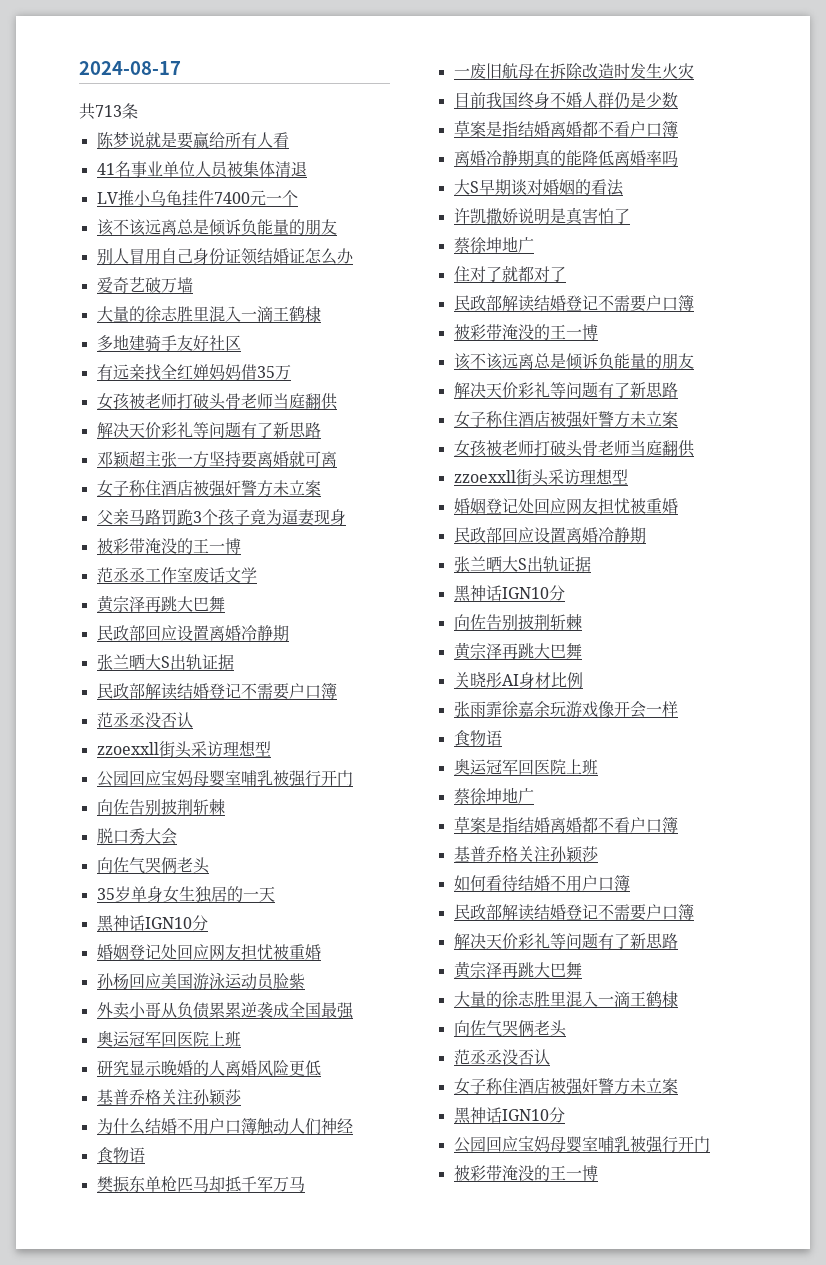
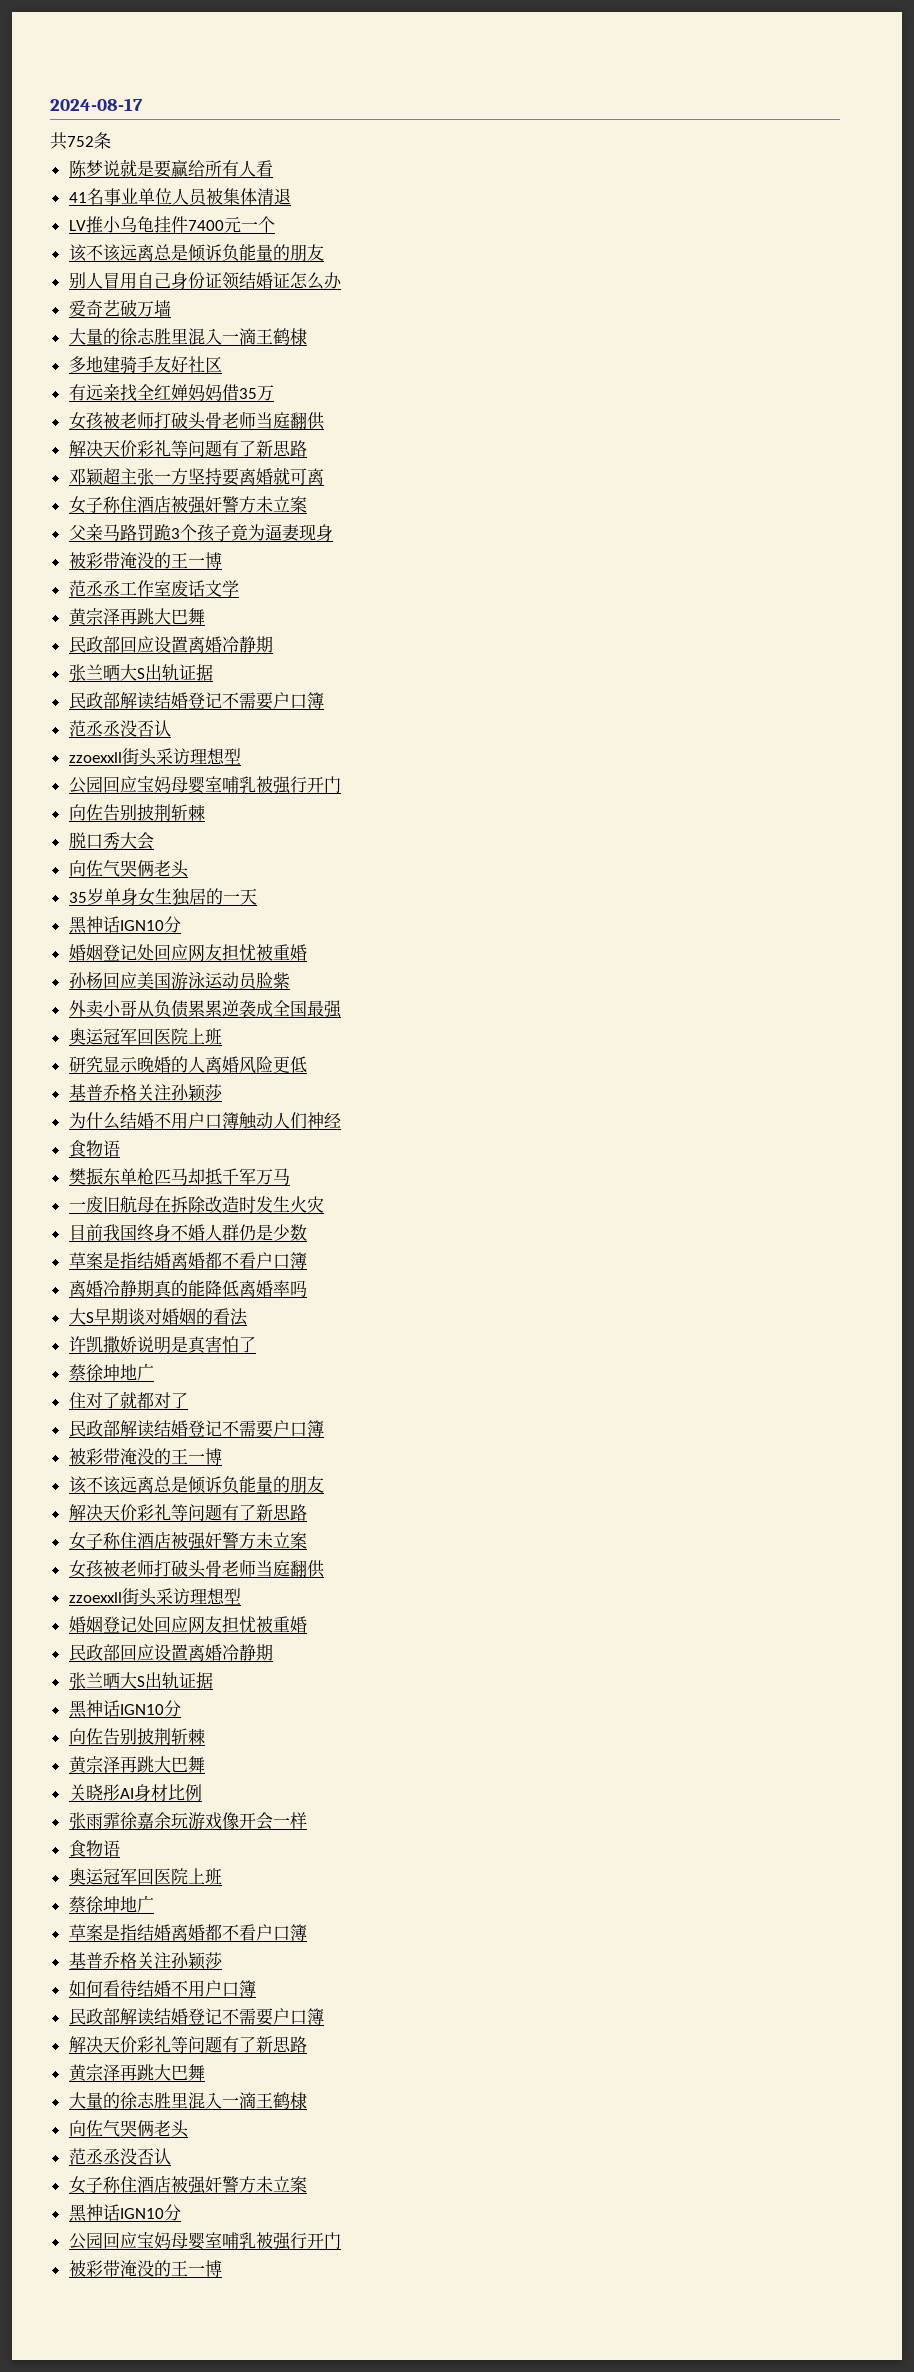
[95,105,122,117] 713 -> [67,136,94,147] 752

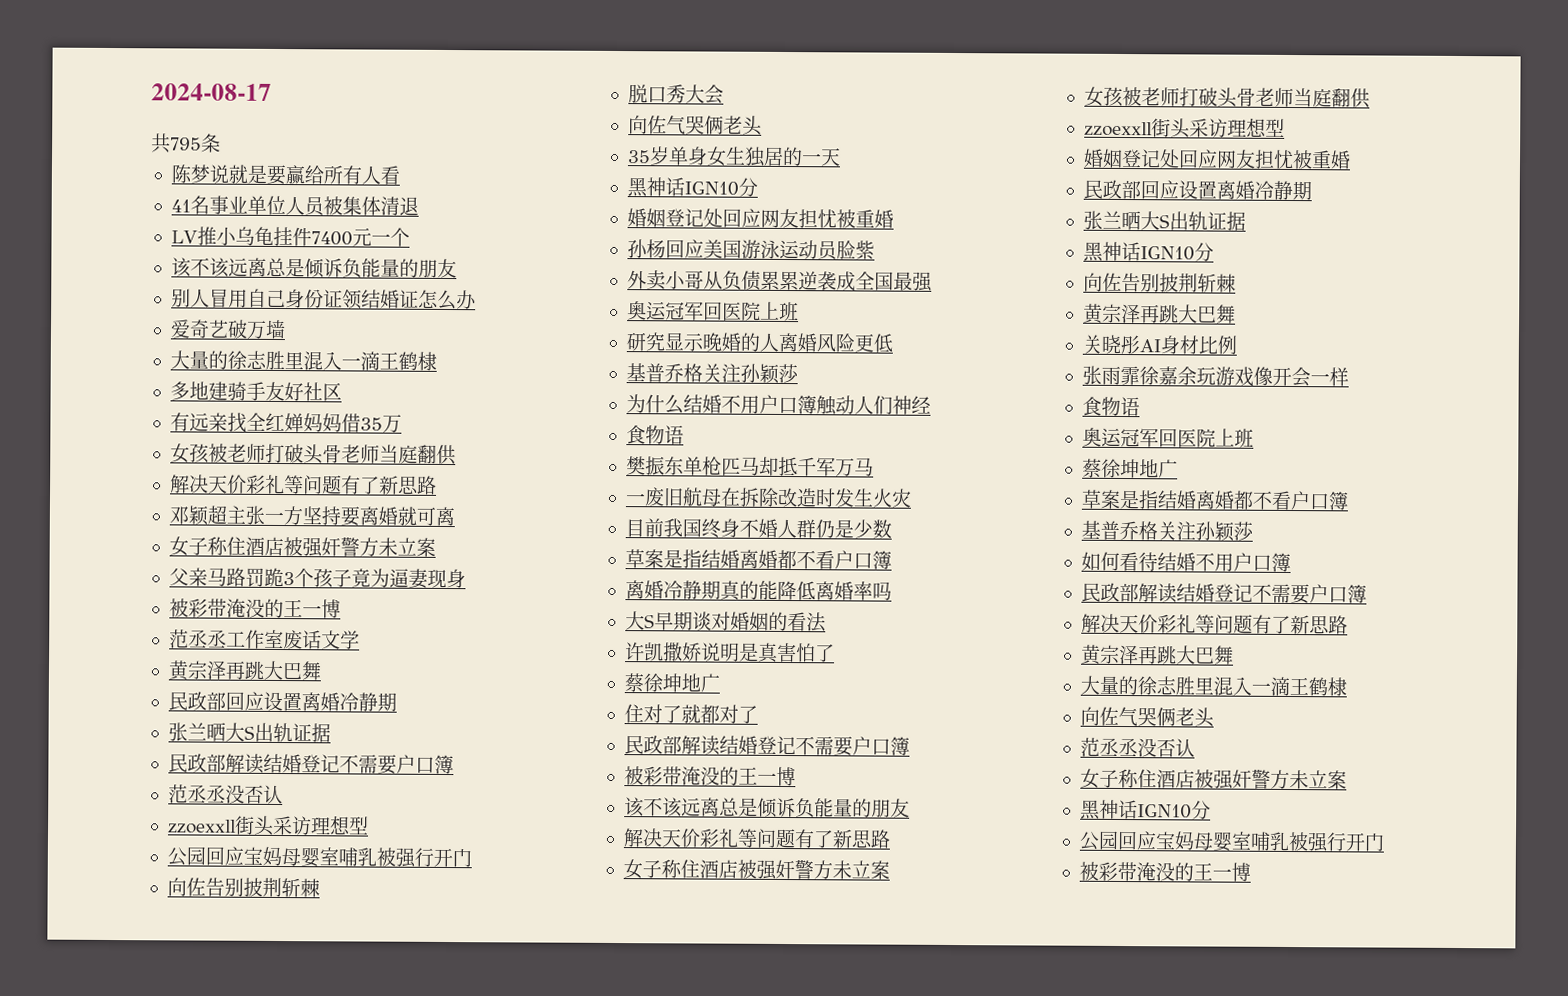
[67,136,94,147] 752 -> [170,137,202,151] 795

